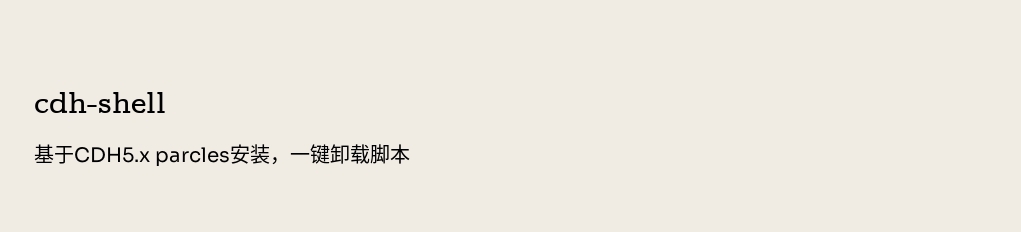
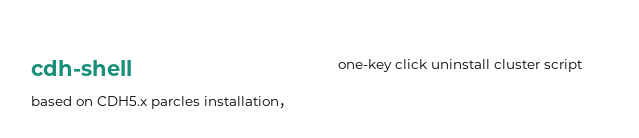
[34,144,411,167] 基于CDH5.x parcles安装，一键卸载脚本 -> [31,96,293,109] [338,59,583,72] based on CDH5.x parcles installation，one-key click uninstall cluster script

